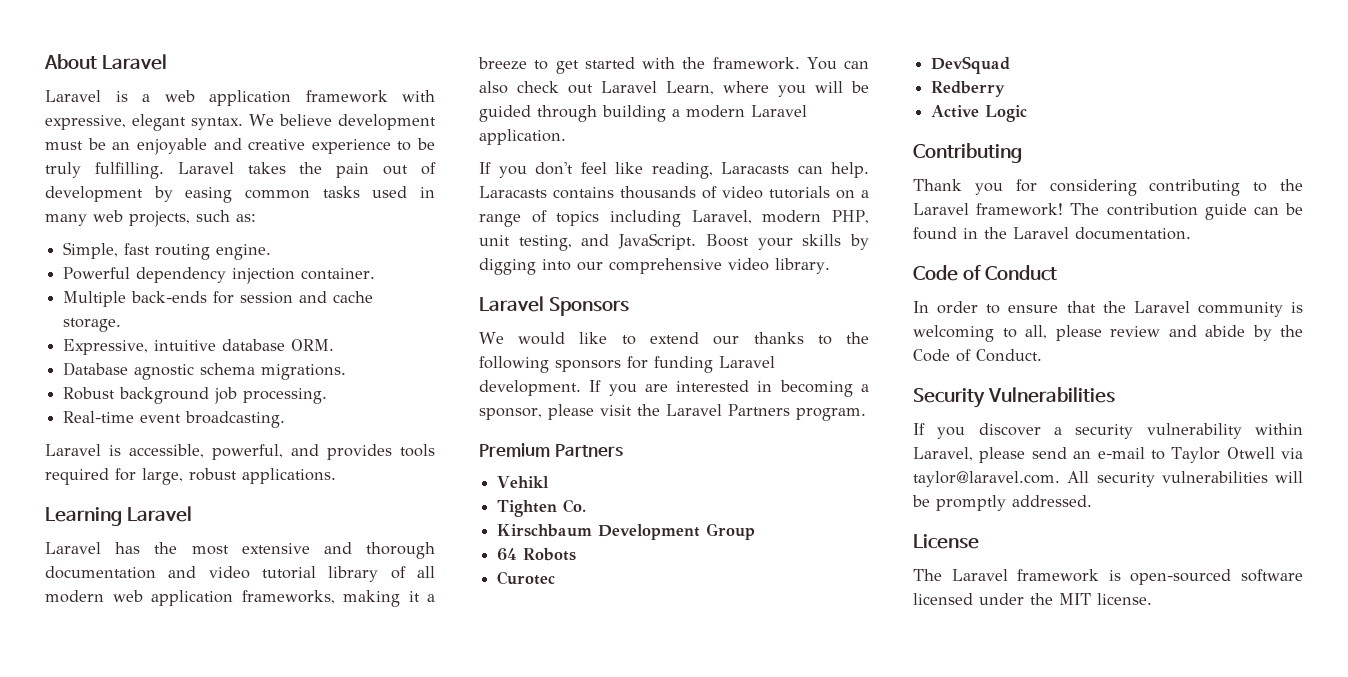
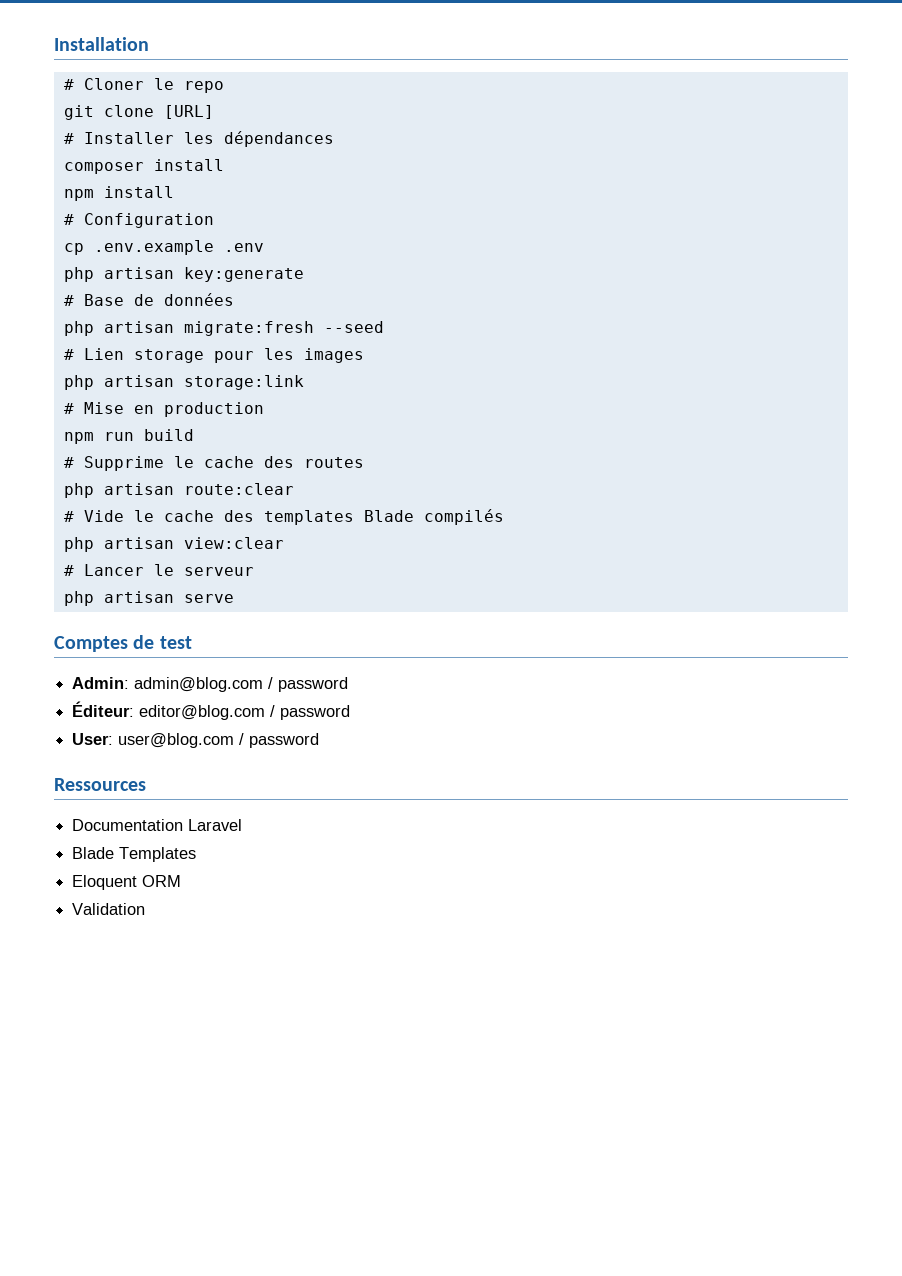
[44,54,167,70] [45,90,435,106] [45,114,437,131] [45,138,435,155] [45,162,436,179] [45,186,436,203] [45,210,256,227] [63,242,272,260] [63,267,376,284] [63,291,374,307] [63,318,122,332] [63,339,335,355] [63,362,347,380] [63,387,328,404] [63,411,286,428] [45,444,435,460] [45,468,336,485] [45,506,192,526] [45,542,435,559] [45,566,435,582] [45,590,435,607] [478,57,869,74] [479,81,869,97] [479,105,807,122] [479,129,566,145] [479,162,869,179] [479,186,869,199] [479,210,870,227] [479,233,869,251] [479,258,830,275] [479,296,629,316] [479,332,869,345] [479,356,775,373] [479,380,869,397] [479,404,866,421] [479,443,623,457] [497,476,550,488] [497,499,587,517] [497,523,756,540] [497,548,577,561] [497,571,556,585] [931,56,1011,74] [931,81,1006,97] [931,105,1028,122] [913,143,1022,163] [913,179,1303,196] [913,203,1303,220] [913,227,1191,240] [913,265,1057,281] [913,301,1303,317] [913,325,1303,342] [913,349,1042,362] [913,387,1115,408] [913,423,1303,439] [913,447,1303,463] [913,471,1303,487] [912,495,1092,511] [913,534,979,549] [913,569,1303,585] [913,593,1152,605] About Laravel // Laravel is a web application framework with expressive, elegant syntax. We believe development must be an enjoyable and creative experience to be truly fulfilling. Laravel takes the pain out of development by easing common tasks used in many web projects, such as: // Simple, fast routing engine. // Powerful dependency injection container. // Multiple back-ends for session and cache storage. // Expressive, intuitive database ORM. // Database agnostic schema migrations. // Robust background job processing. // Real-time event broadcasting. // Laravel is accessible, powerful, and provides tools required for large, robust applications. // Learning Laravel // Laravel has the most extensive and thorough documentation and video tutorial library of all modern web application frameworks, making it a breeze to get started with the framework. You can also check out Laravel Learn, where you will be guided through building a modern Laravel application. // If you don't feel like reading, Laracasts can help. Laracasts contains thousands of video tutorials on a range of topics including Laravel, modern PHP, unit testing, and JavaScript. Boost your skills by digging into our comprehensive video library. // Laravel Sponsors // We would like to extend our thanks to the following sponsors for funding Laravel development. If you are interested in becoming a sponsor, please visit the Laravel Partners program. // Premium Partners // Vehikl // Tighten Co. // Kirschbaum Development Group // 64 Robots // Curotec // DevSquad // Redberry // Active Logic // Contributing // Thank you for considering contributing to the Laravel framework! The contribution guide can be found in the Laravel documentation. // Code of Conduct // In order to ensure that the Laravel community is welcoming to all, please review and abide by the Code of Conduct. // Security Vulnerabilities // If you discover a security vulnerability within Laravel, please send an e-mail to Taylor Otwell via taylor@laravel.com. All security vulnerabilities will be promptly addressed. // License // The Laravel framework is open-sourced software licensed under the MIT license. -> [54,37,149,51] [63,78,224,93] [63,105,214,120] [63,131,334,147] [63,159,224,174] [63,186,174,201] [63,213,214,228] [63,240,264,255] [63,267,304,282] [63,293,234,306] [63,321,384,336] [63,348,364,363] [63,375,304,390] [63,402,264,417] [63,429,194,444] [63,456,364,471] [63,483,294,498] [63,509,504,525] [63,537,284,552] [63,564,254,576] [63,591,234,606] [54,635,192,652] [72,677,349,692] [72,701,351,720] [72,733,320,748] [54,778,146,791] [72,819,243,831] [72,847,197,862] [72,875,182,890] [72,903,146,915] Installation // # Cloner le repo // git clone [URL] // # Installer les dépendances // composer install // npm install // # Configuration // cp .env.example .env // php artisan key:generate // # Base de données // php artisan migrate:fresh --seed // # Lien storage pour les images // php artisan storage:link // # Mise en production // npm run build // # Supprime le cache des routes // php artisan route:clear // # Vide le cache des templates Blade compilés // php artisan view:clear // # Lancer le serveur // php artisan serve // Comptes de test // Admin: admin@blog.com / password // Éditeur: editor@blog.com / password // User: user@blog.com / password // Ressources // Documentation Laravel // Blade Templates // Eloquent ORM // Validation

